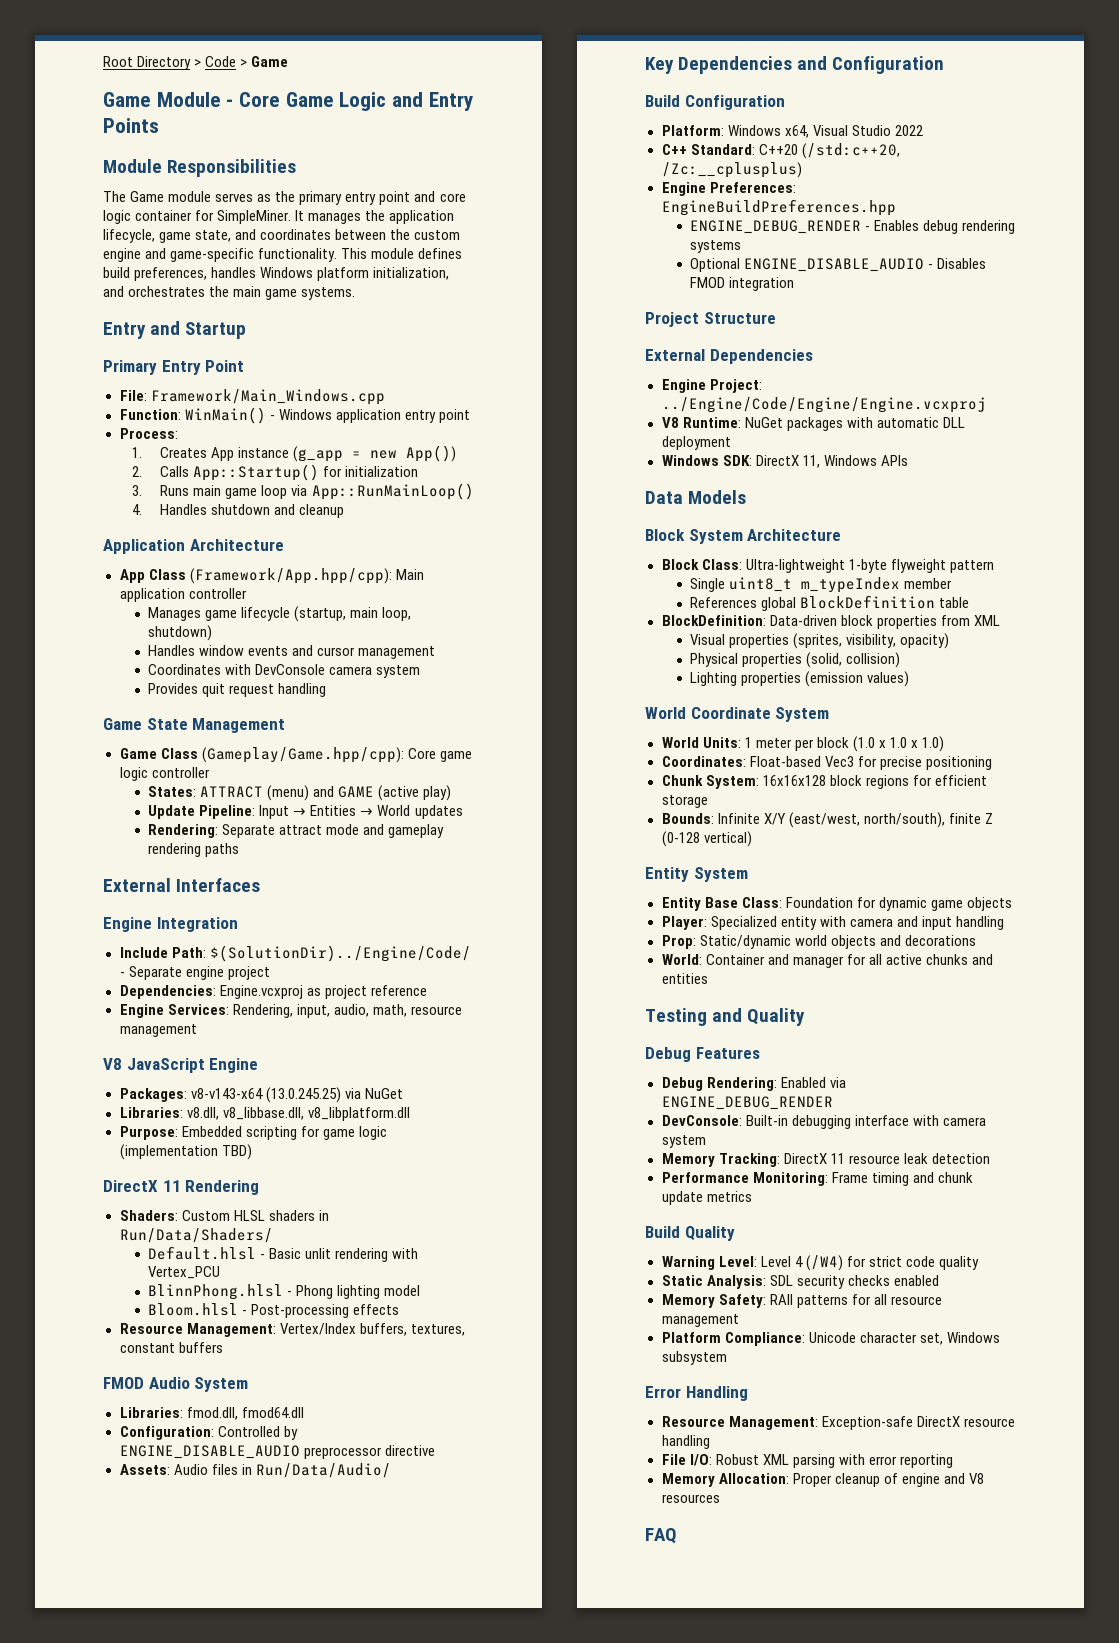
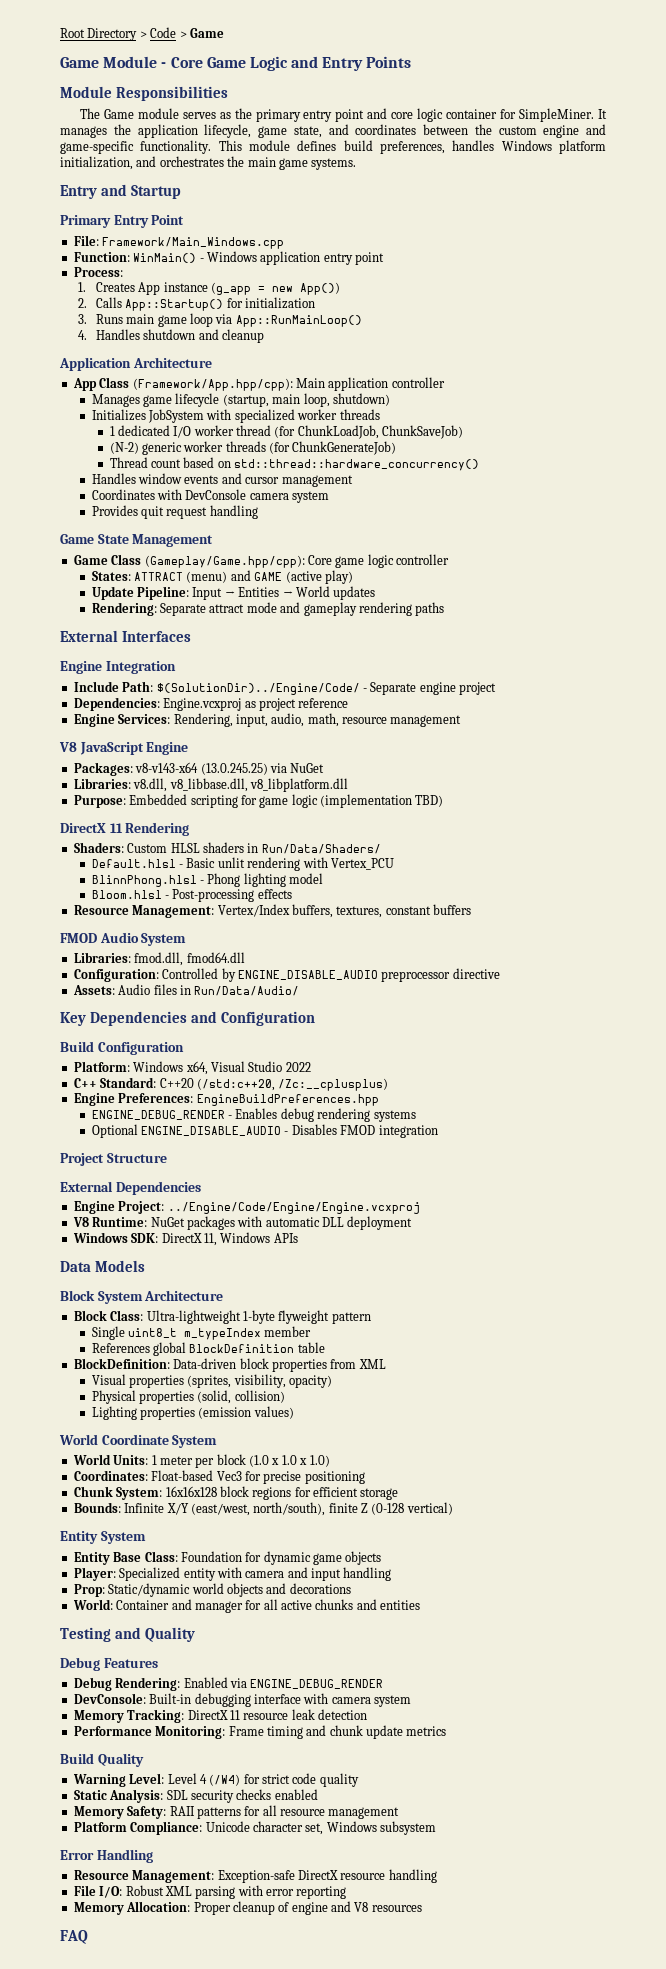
(213, 633) none -> [91,409,380,423] [109,425,464,439] [109,441,397,455] [109,457,480,471] // Initializes JobSystem with specialized worker threads // 1 dedicated I/O worker thread (for ChunkLoadJob, ChunkSaveJob) // (N-2) generic worker threads (for ChunkGenerateJob) // Thread count based on std::thread::hardware_concurrency()

